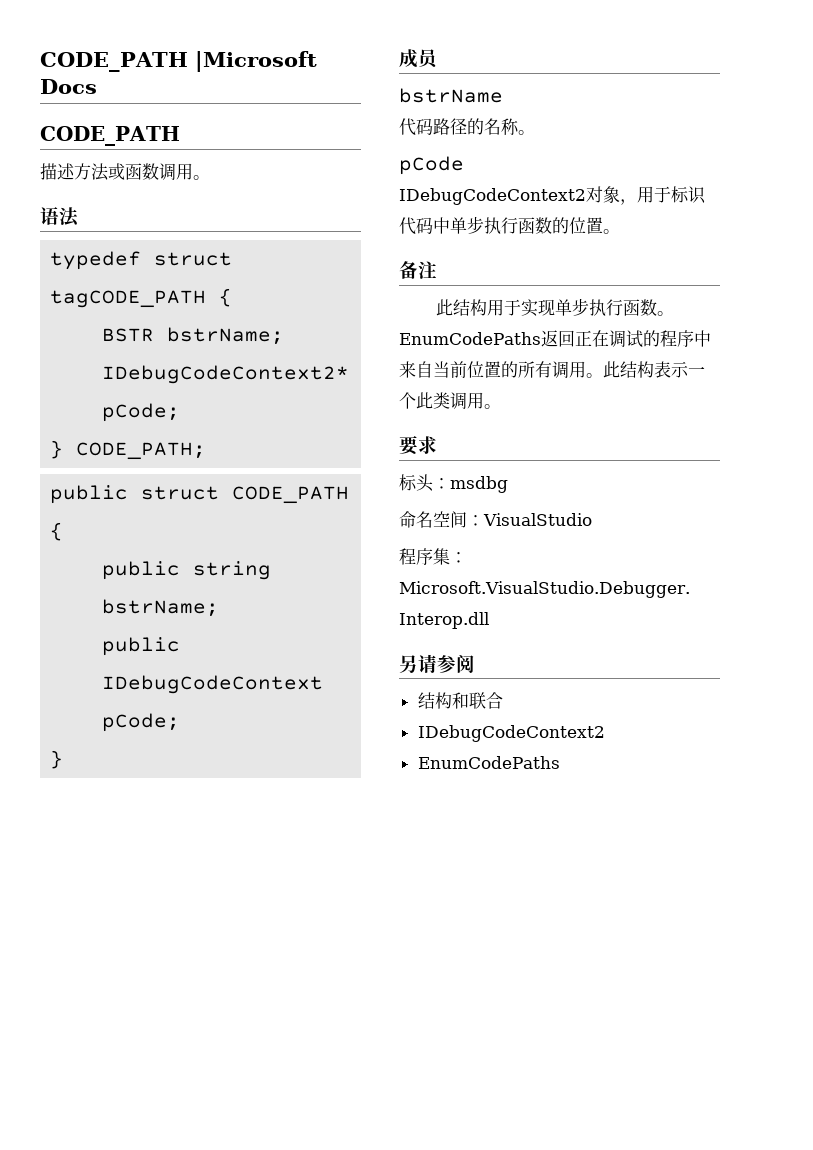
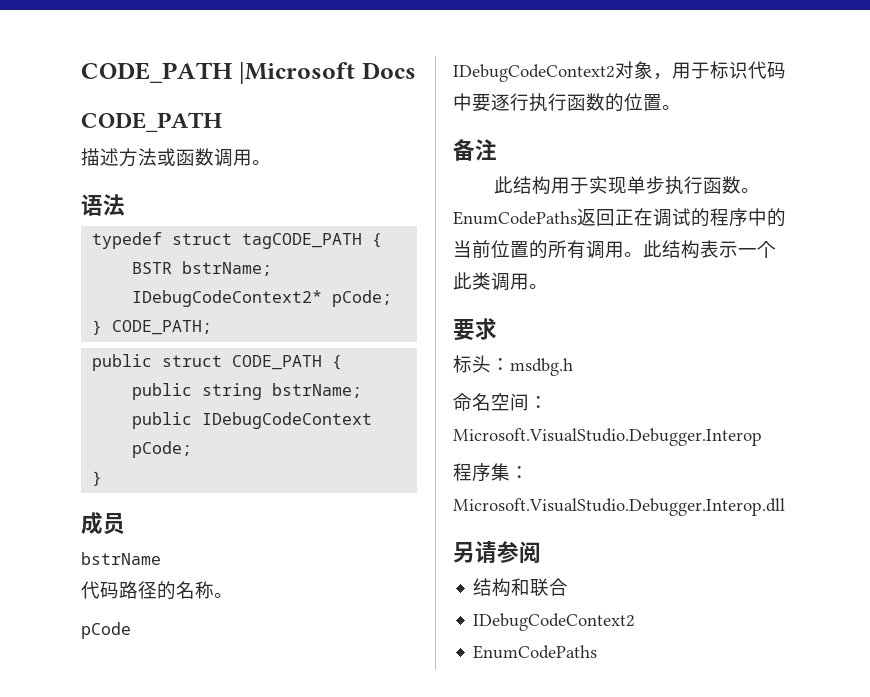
[450,216,484,234] 单步 -> [472,93,529,112] 要逐行
[399,361,433,378] 来自 -> [767,208,786,227] 的
[450,476,508,493] msdbg -> [510,358,573,376] msdbg.h
[483,513,592,526] VisualStudio -> [453,428,762,446] Microsoft.VisualStudio.Debugger.Interop

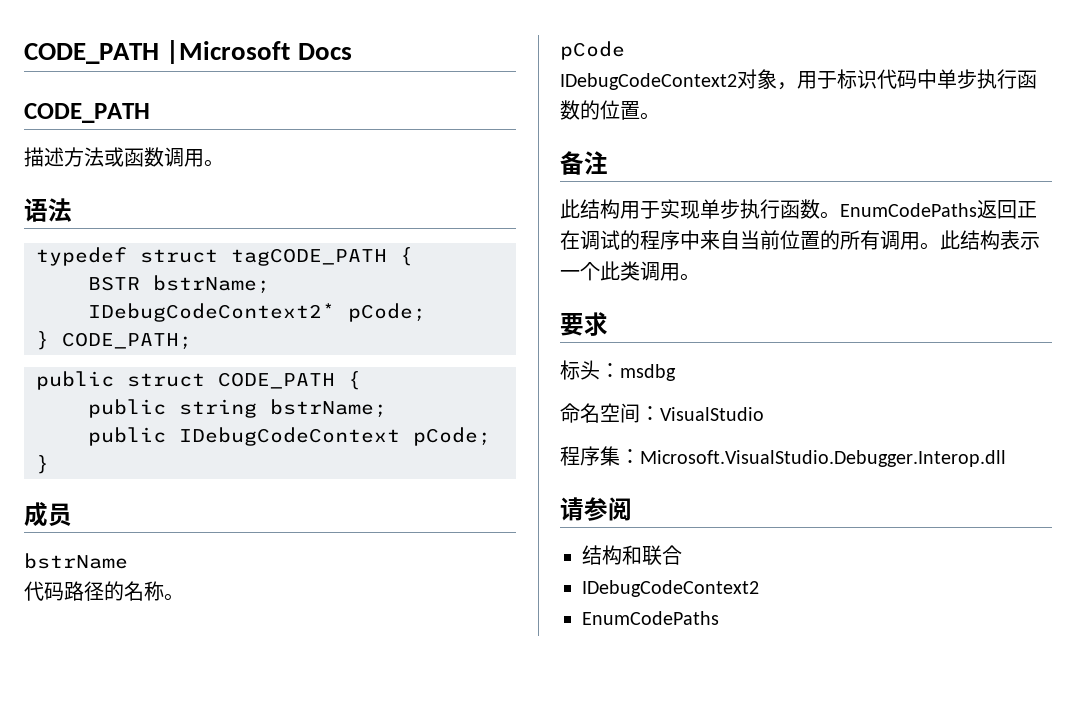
[472,93,529,112] 要逐行 -> [937,69,977,89] 单步
[767,208,786,227] 的 -> [700,230,740,250] 来自
[510,358,573,376] msdbg.h -> [620,364,676,381] msdbg
[453,428,762,446] Microsoft.VisualStudio.Debugger.Interop -> [660,407,764,421] VisualStudio
[453,542,475,563] 另 -> (1006, 458) none

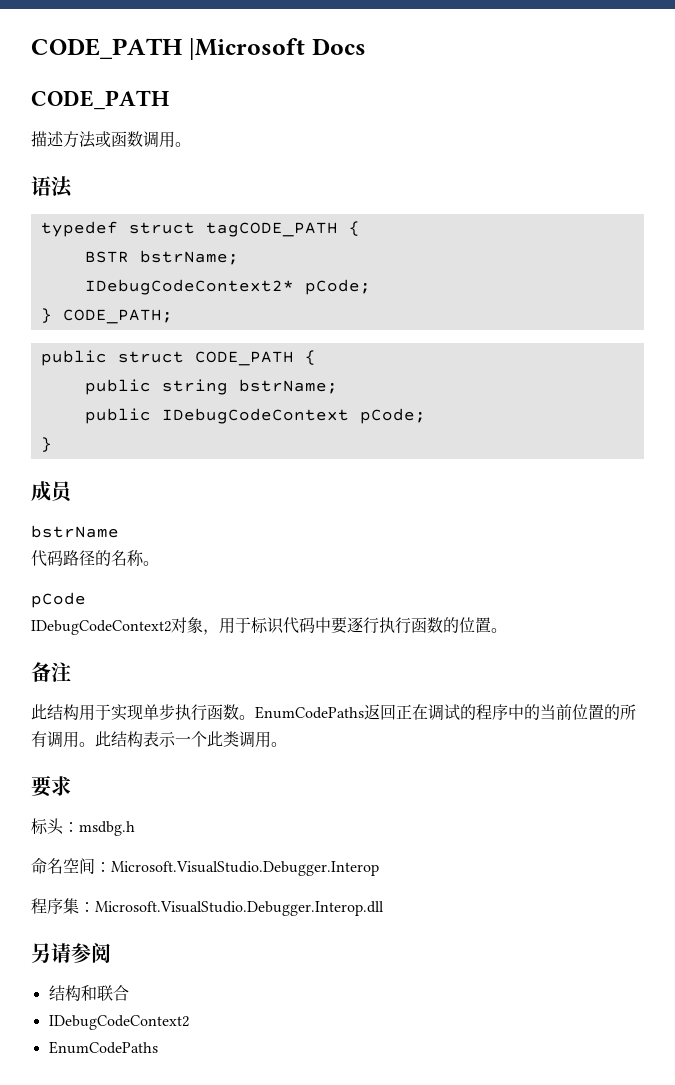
[937,69,977,89] 单步 -> [331,617,379,634] 要逐行
[700,230,740,250] 来自 -> [524,704,540,720] 的
[620,364,676,381] msdbg -> [79,821,135,836] msdbg.h
[660,407,764,421] VisualStudio -> [111,861,379,876] Microsoft.VisualStudio.Debugger.Interop
(1006, 458) none -> [31,943,51,963] 另

